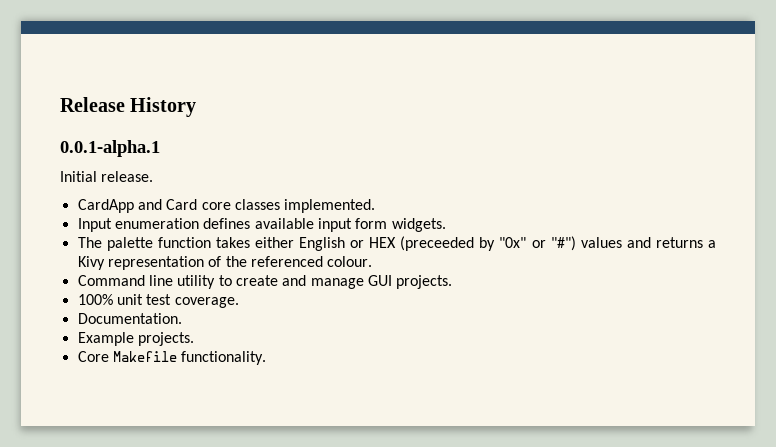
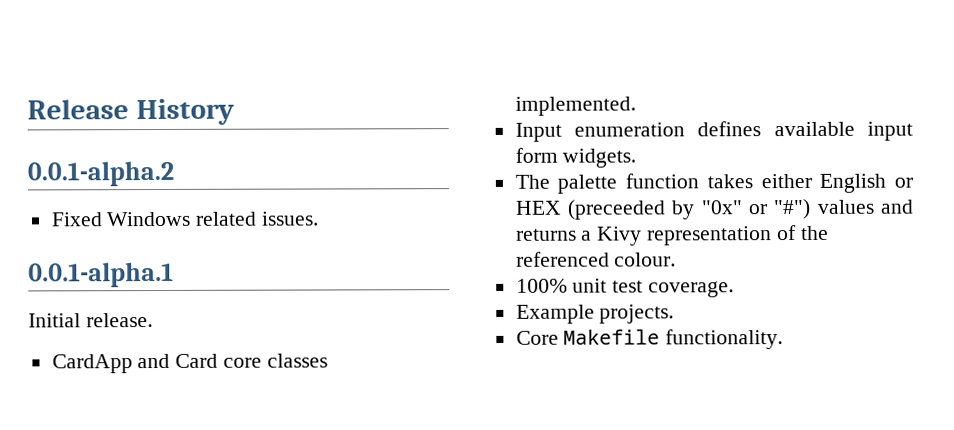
(197, 107) none -> [27,160,174,187] [50,211,320,227] // 0.0.1-alpha.2 // Fixed Windows related issues.
[77,275,453,289] // Command line utility to create and manage GUI projects. -> (677, 259) none
[77,313,182,324] // Documentation. -> (735, 289) none

